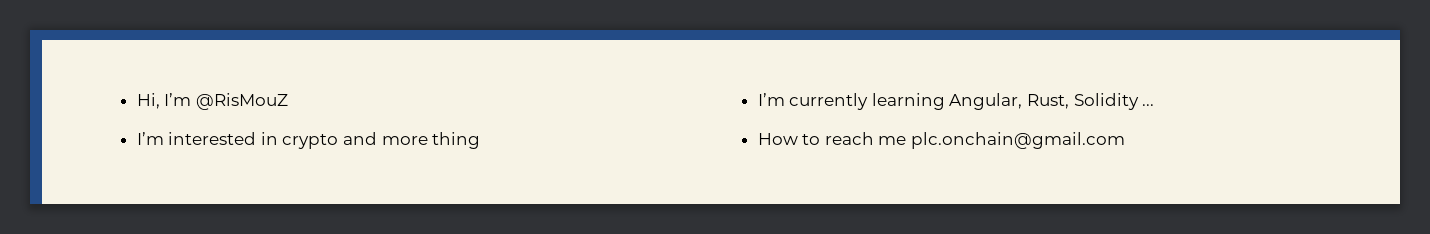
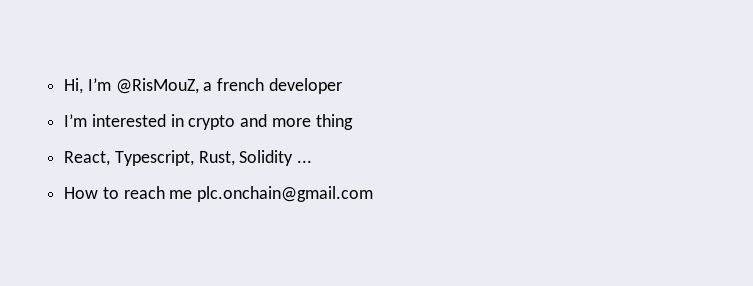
[195,93,288,110] @RisMouZ -> [115,78,342,94] @RisMouZ, a french developer
[757,93,1023,110] I’m currently learning Angular, -> [64,150,194,166] React, Typescript,

